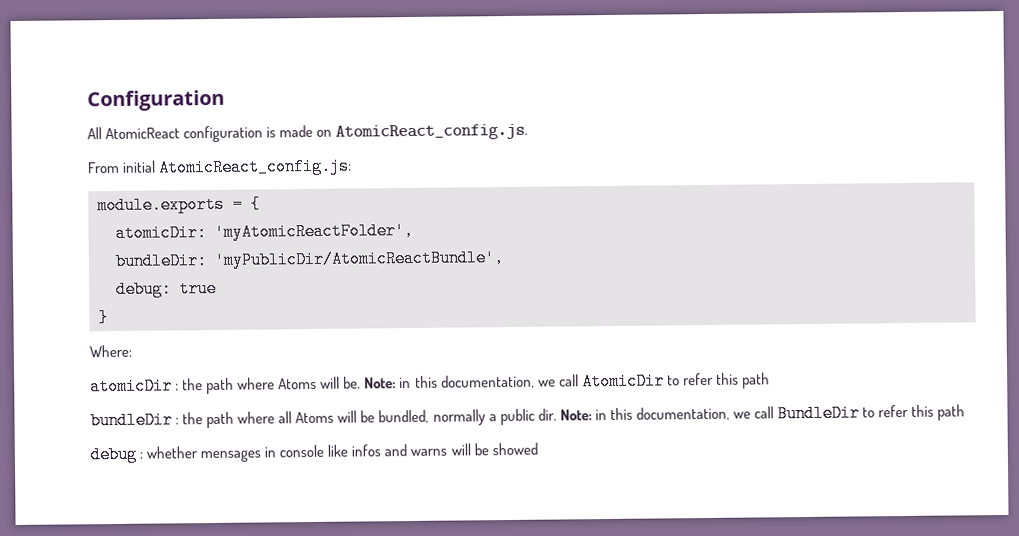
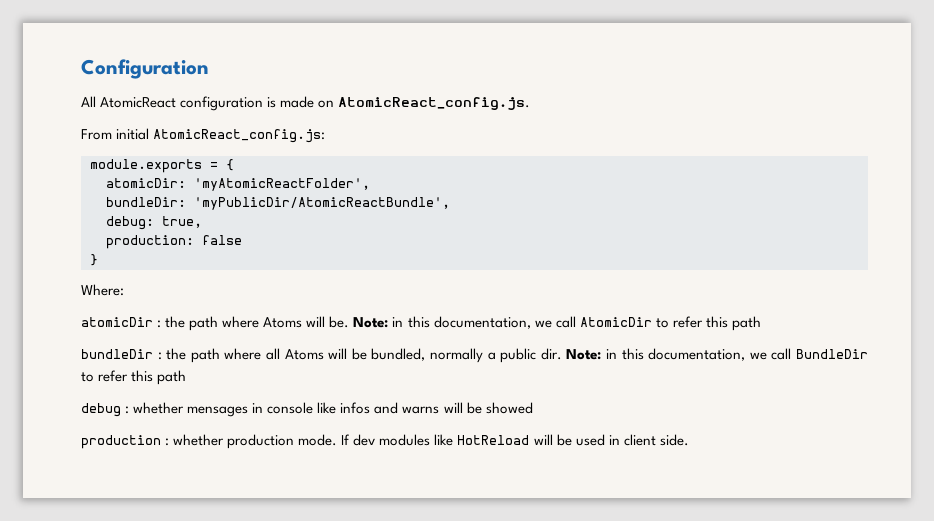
[179,279,217,298] true -> [162,216,202,228] [106,235,242,249] true, // production: false
(538, 449) none -> [81,434,689,449] // production : whether production mode. If dev modules like HotReload will be used in client side.

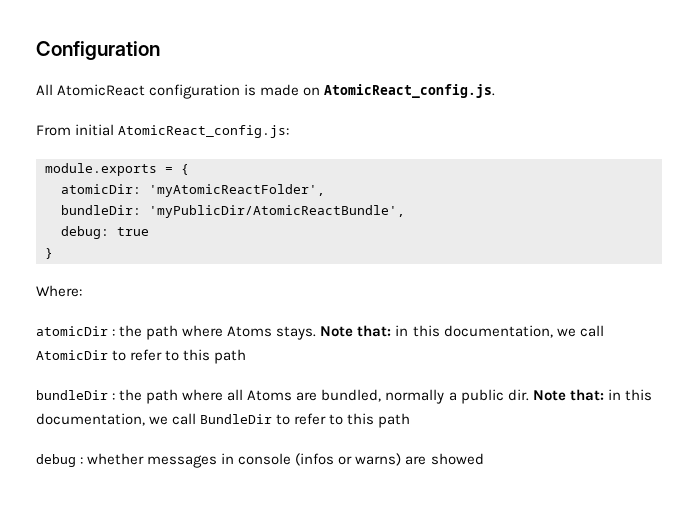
[162,216,202,228] [106,235,242,249] true, // production: false -> [117,227,149,236] true
[306,316,389,328] will be. Note: -> [276,325,392,340] stays. Note that:
(703, 322) none -> [165,350,180,361] to
[328,348,367,360] will be -> [296,392,318,401] are
[566,349,602,360] Note: -> [532,389,604,401] Note that:
(129, 376) none -> [329,414,344,425] to
[187,406,249,417] mensages -> [147,455,218,468] messages
[317,402,533,414] [81,434,689,449] like infos and warns will be showed // production : whether production mode. If dev modules like HotReload will be used in client side. -> [295,453,484,466] (infos or warns) are showed

